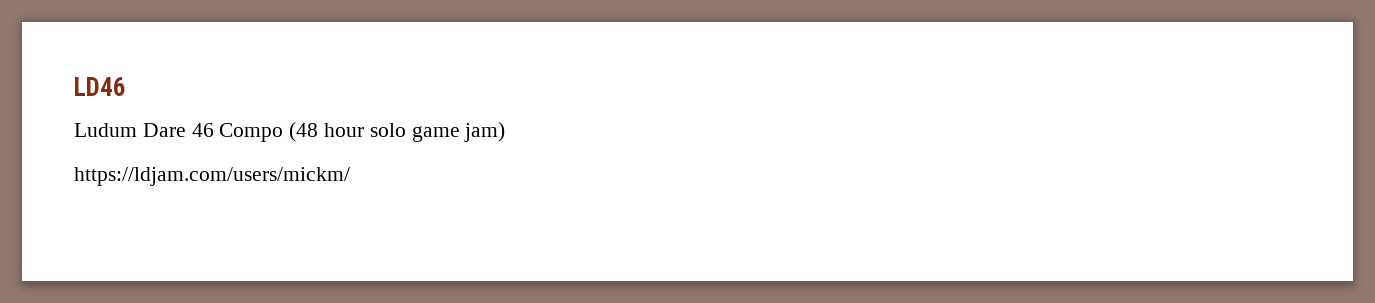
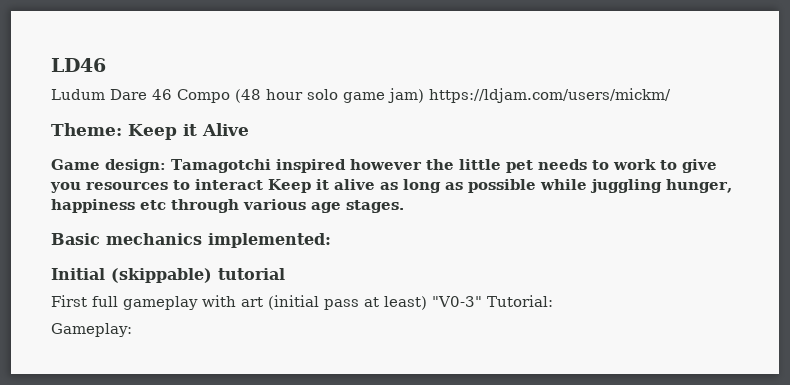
[74,167,350,186] // https://ldjam.com/users/mickm/ -> [429,88,671,103] [51,123,249,140] [51,159,717,173] [50,179,732,193] [51,199,404,213] [51,233,331,248] [51,268,285,283] [51,295,553,310] [51,323,132,337] https://ldjam.com/users/mickm/ // Theme: Keep it Alive // Game design: Tamagotchi inspired however the little pet needs to work to give you resources to interact Keep it alive as long as possible while juggling hunger, happiness etc through various age stages. // Basic mechanics implemented: // Initial (skippable) tutorial // First full gameplay with art (initial pass at least) "V0-3" Tutorial: // Gameplay:

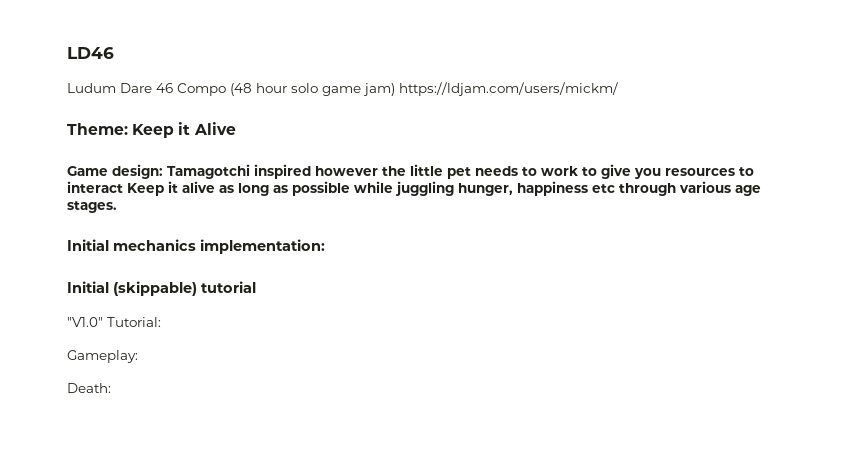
[51,233,331,248] Basic mechanics implemented: -> [67,239,325,254] Initial mechanics implementation:
[51,295,482,310] First full gameplay with art (initial pass at least) "V0-3" -> [67,317,103,327] "V1.0"
(132, 330) none -> [67,383,111,393] // Death:

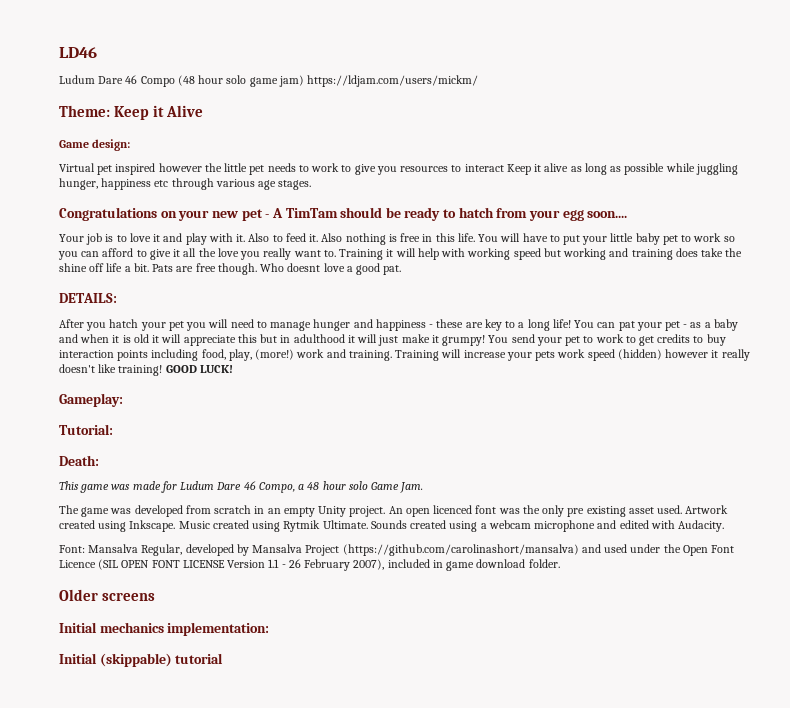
[167,164,250,179] Tamagotchi -> [59,163,113,175] // Virtual pet
(117, 207) none -> [59,207,628,221] [59,233,735,245] [58,248,743,260] [59,263,402,275] [59,293,117,303] [59,319,738,331] [59,334,726,346] [59,349,750,361] [59,364,233,376] [59,393,123,407] [59,424,113,435] [59,455,99,466] [59,481,424,493] [59,505,729,517] [59,520,725,532] [59,544,735,556] [59,559,560,571] [59,589,156,601] // Congratulations on your new pet - A TimTam should be ready to hatch from your egg soon.... // Your job is to love it and play with it. Also to feed it. Also nothing is free in this life. You will have to put your little baby pet to work so you can afford to give it all the love you really want to. Training it will help with working speed but working and training does take the shine off life a bit. Pats are free though. Who doesnt love a good pat. // DETAILS: // After you hatch your pet you will need to manage hunger and happiness - these are key to a long life! You can pat your pet - as a baby and when it is old it will appreciate this but in adulthood it will just make it grumpy! You send your pet to work to get credits to buy interaction points including food, play, (more!) work and training. Training will increase your pets work speed (hidden) however it really doesn't like training! GOOD LUCK! // Gameplay: // Tutorial: // Death: // This game was made for Ludum Dare 46 Compo, a 48 hour solo Game Jam. // The game was developed from scratch in an empty Unity project. An open licenced font was the only pre existing asset used. Artwork created using Inkscape. Music created using Rytmik Ultimate. Sounds created using a webcam microphone and edited with Audacity. // Font: Mansalva Regular, developed by Mansalva Project (https://github.com/carolinashort/mansalva) and used under the Open Font Licence (SIL OPEN FONT LICENSE Version 1.1 - 26 February 2007), included in game download folder. // Older screens
[67,317,161,327] [67,350,138,363] [67,383,111,393] // "V1.0" Tutorial: // Gameplay: // Death: -> (224, 658) none

